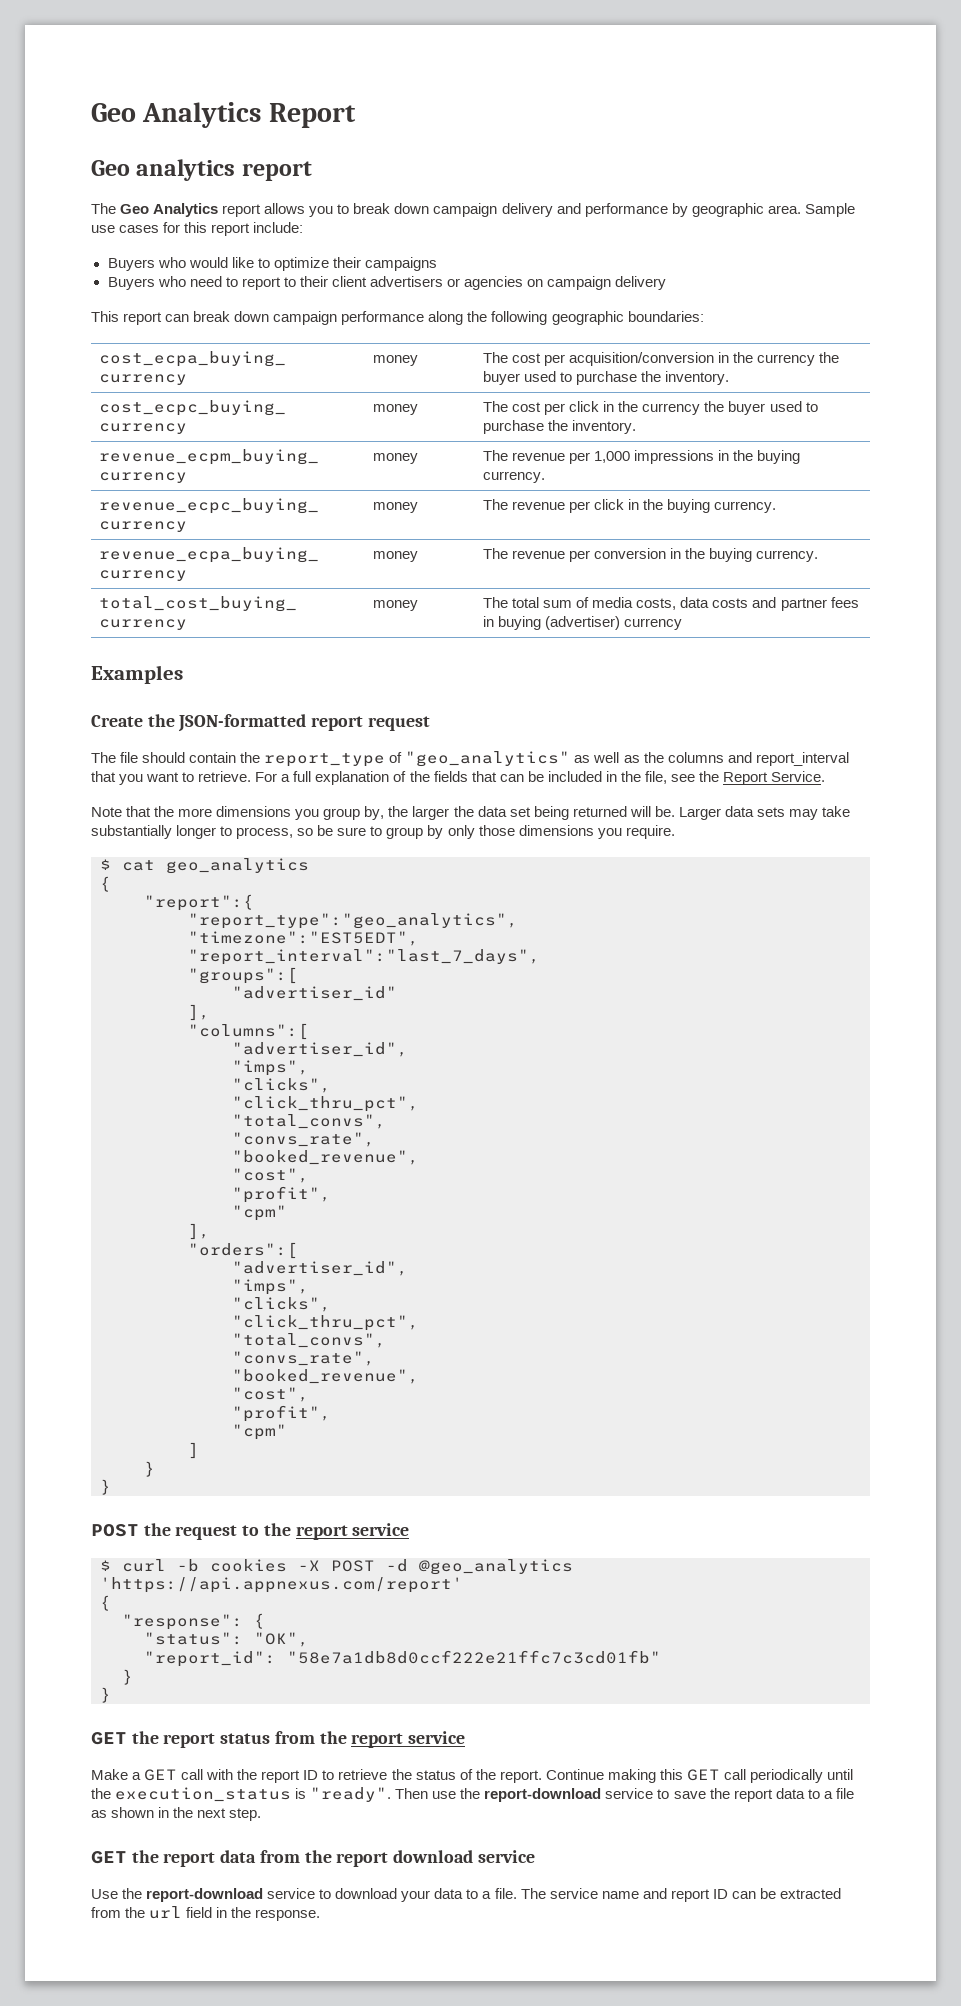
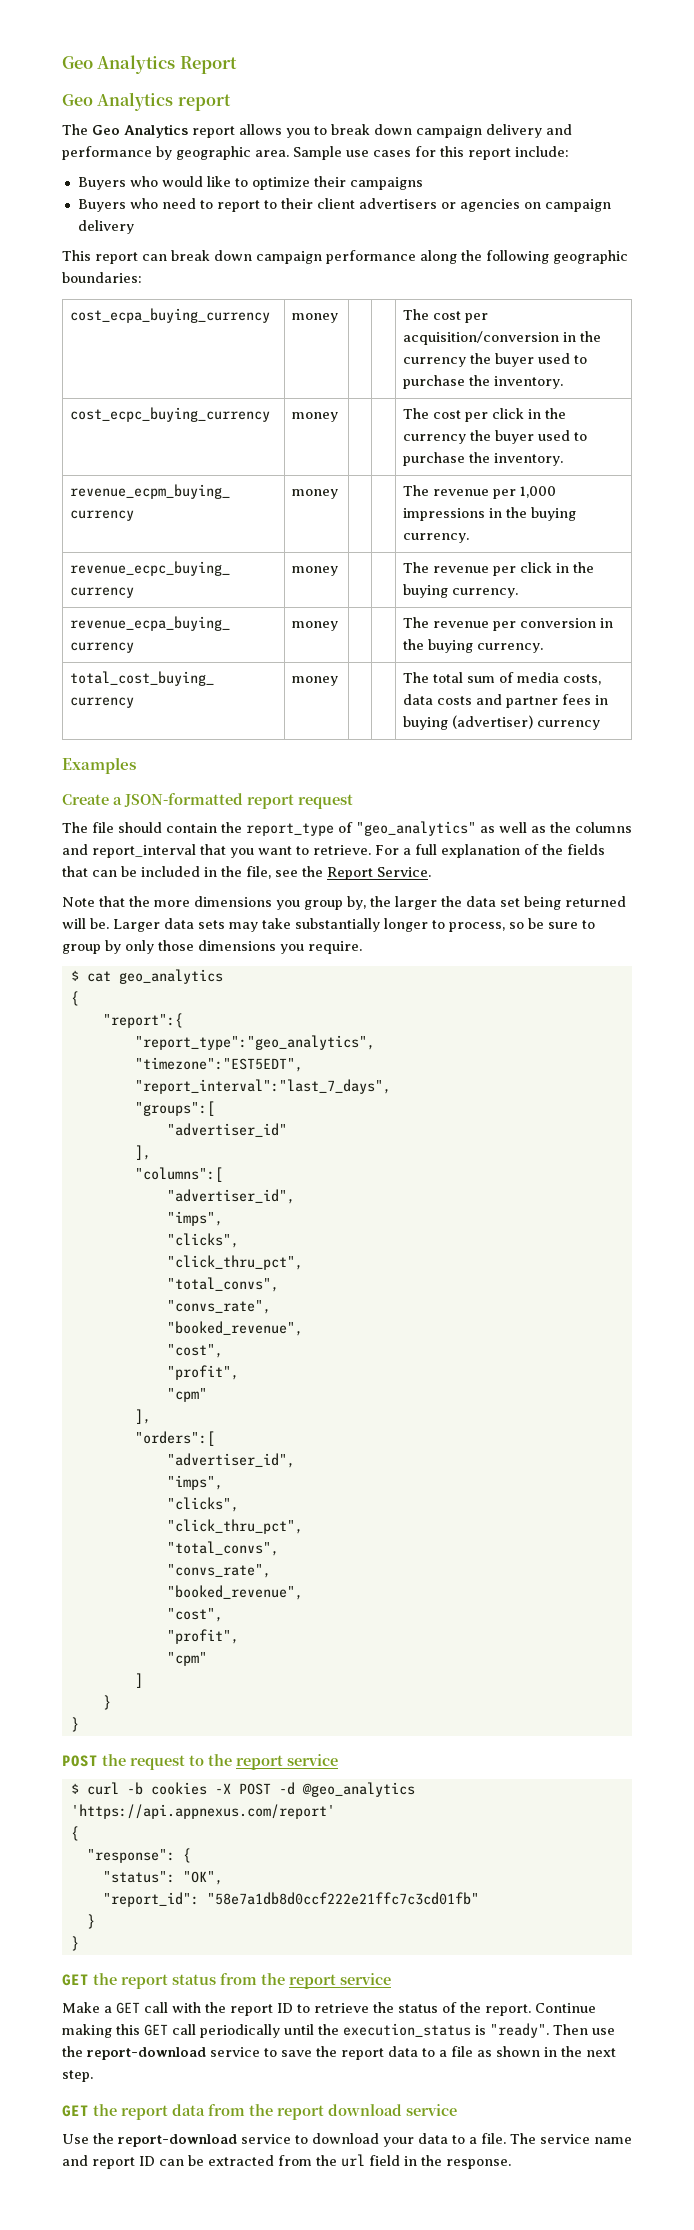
[136,159,236,181] analytics -> [97,92,174,111] Analytics
[147,714,175,727] the -> [113,797,122,805] a

